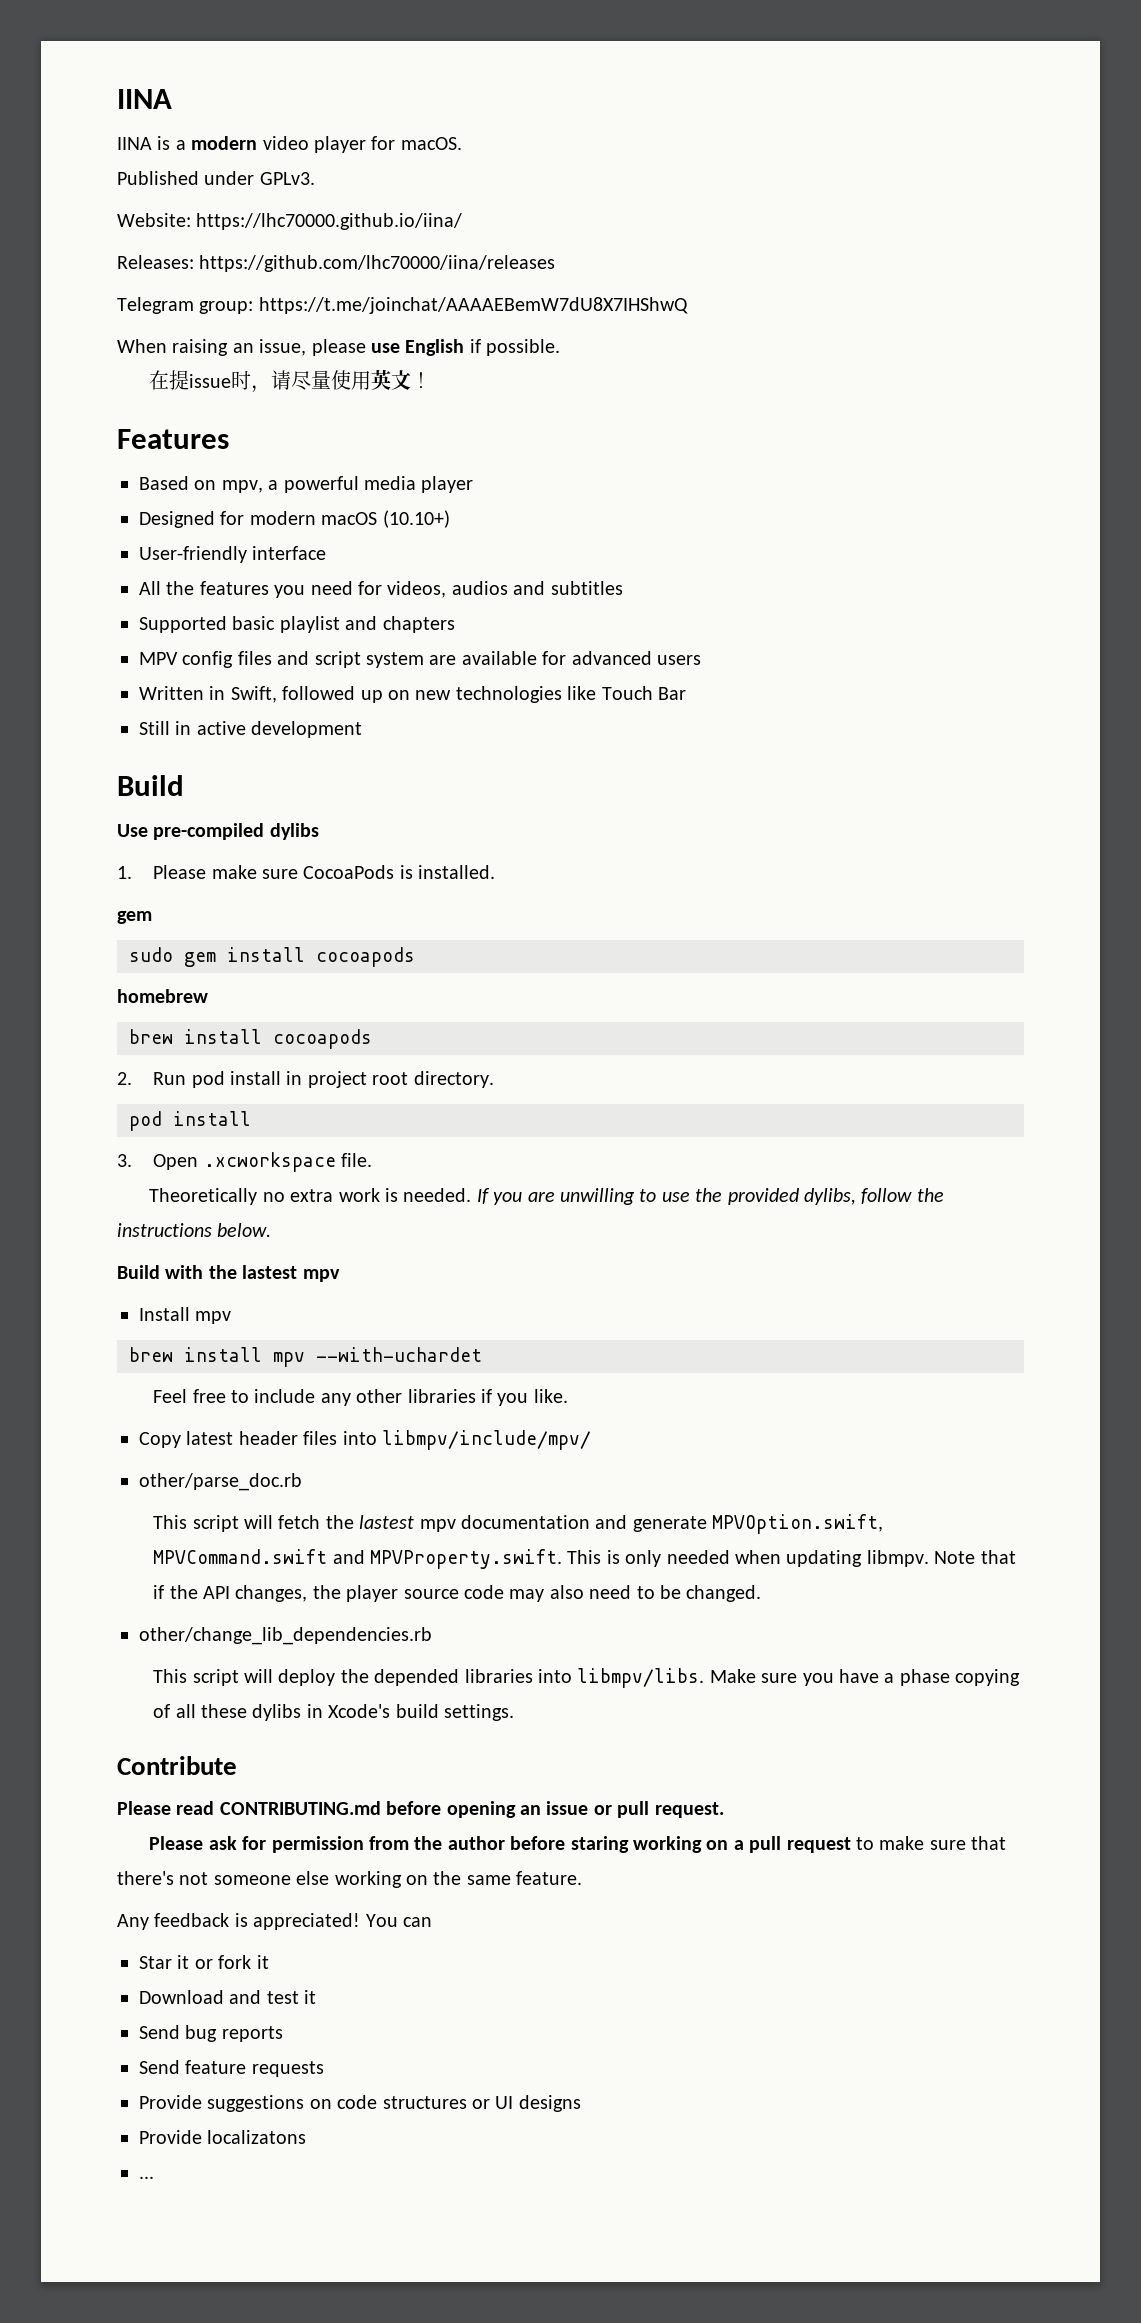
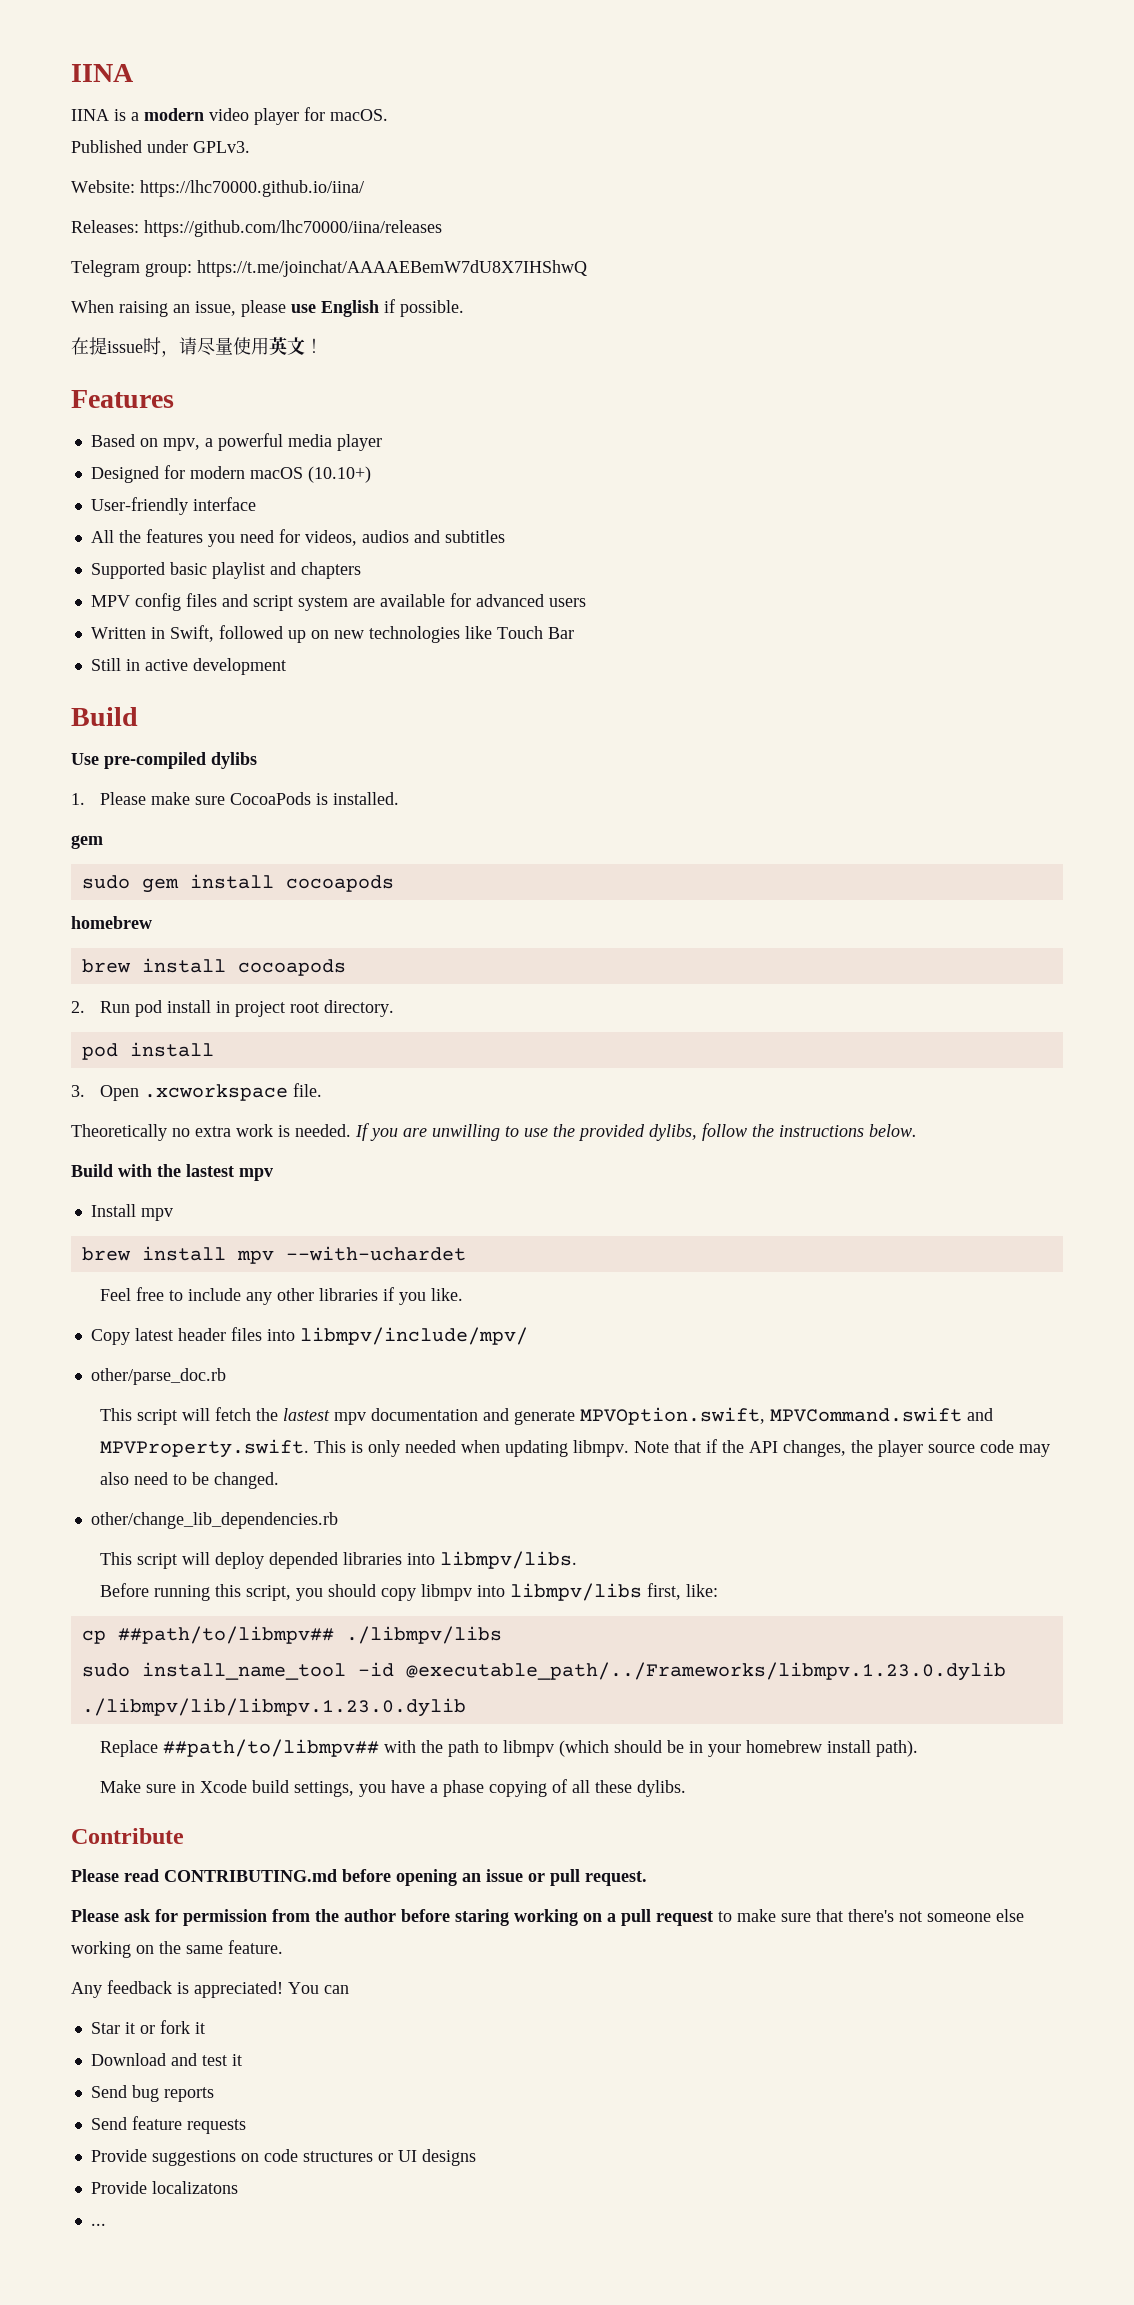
[340,1669,369,1683] the -> (264, 1560) none
[709,1669,798,1683] Make sure -> [99,1583,718,1601] [81,1626,502,1644] [81,1662,1006,1681] [81,1698,466,1717] [99,1739,918,1757] [99,1780,354,1797] // Before running this script, you should copy libmpv into libmpv/libs first, like: // cp ##path/to/libmpv## ./libmpv/libs // sudo install_name_tool -id @executable_path/../Frameworks/libmpv.1.23.0.dylib ./libmpv/lib/libmpv.1.23.0.dylib // Replace ##path/to/libmpv## with the path to libmpv (which should be in your homebrew install path). // Make sure in Xcode build settings,
[252,1704,515,1721] dylibs in Xcode's build settings. -> [636,1780,686,1797] dylibs.

